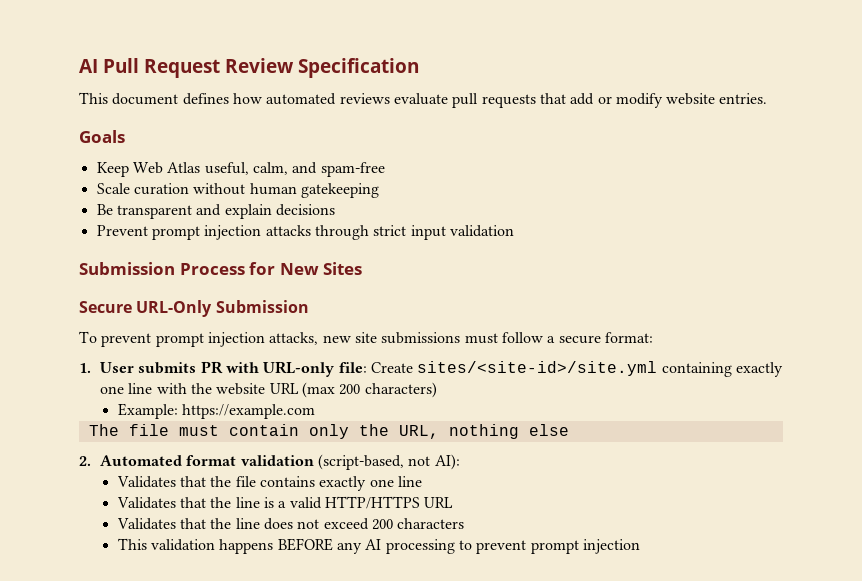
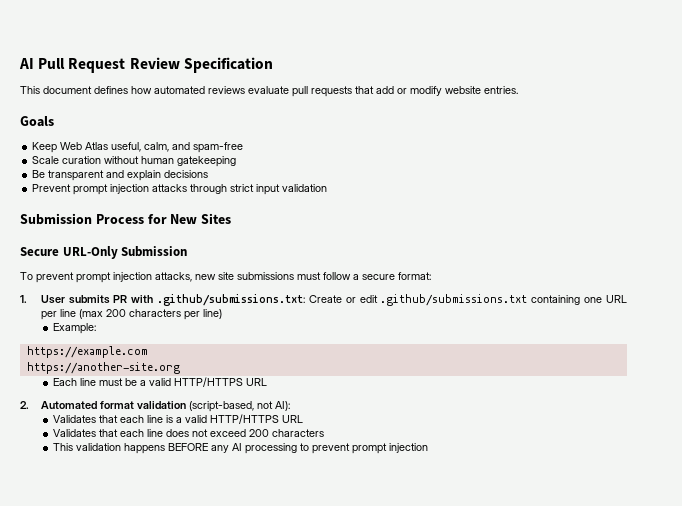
[263,361,784,377] [100,382,437,398] URL-only file: Create sites/<site-id>/site.yml containing exactly one line with the website URL (max 200 characters) -> [157,294,627,306] [40,309,222,320] .github/submissions.txt: Create or edit .github/submissions.txt containing one URL per line (max 200 characters per line)
(178, 411) none -> (96, 328) //
[88,424,569,439] The file must contain only the URL, nothing else -> [26,362,180,374] [52,377,267,387] https://another-site.org // Each line must be a valid HTTP/HTTPS URL
[210,476,422,491] [116,497,232,509] the file contains exactly one line // Validates that the -> [119,415,144,423] each
[210,518,232,529] the -> [119,429,144,437] each

